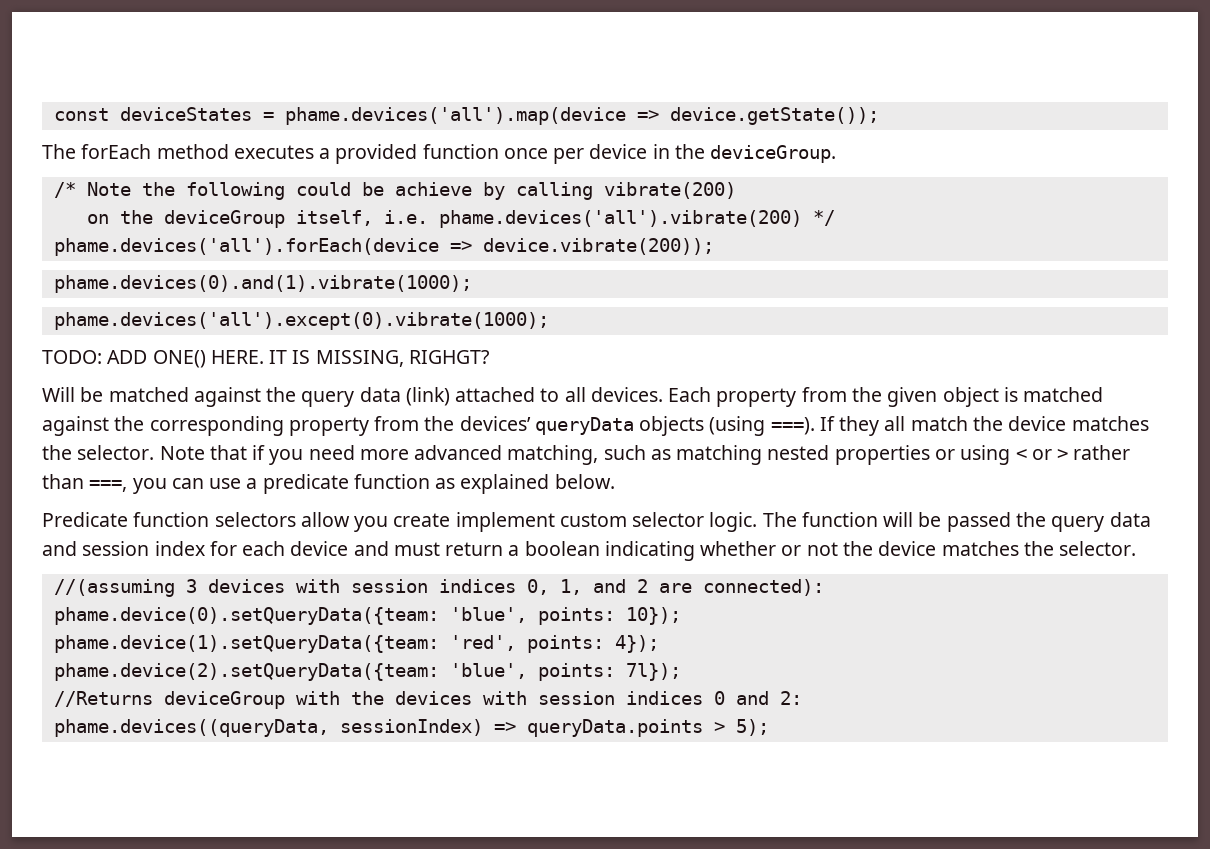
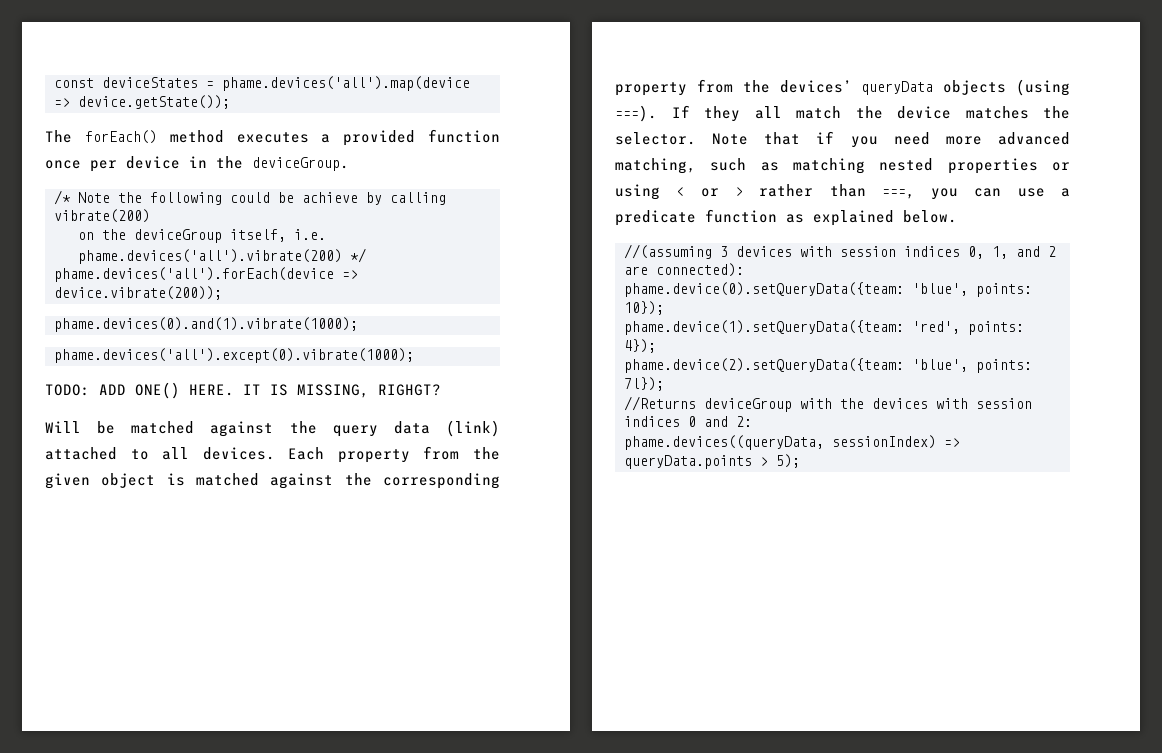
[81,144,152,159] forEach -> [84,130,157,144] forEach()
[42,512,1151,532] [42,541,1137,561] // Predicate function selectors allow you create implement custom selector logic. The function will be passed the query data and session index for each device and must return a boolean indicating whether or not the device matches the selector. -> (957, 216) none

